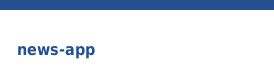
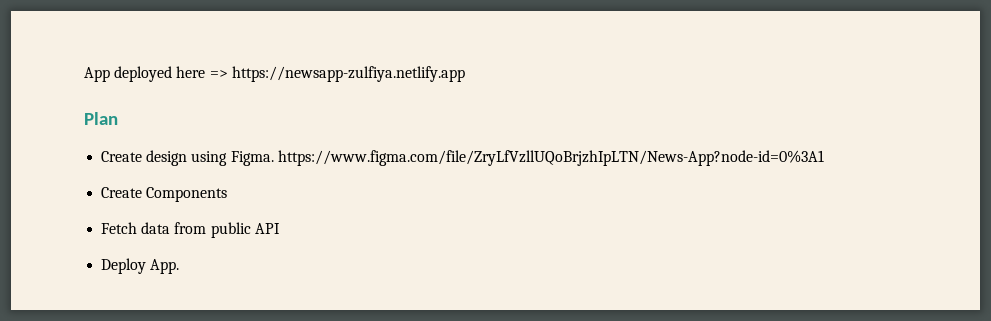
[17,46,95,59] news-app -> [84,66,465,82] [84,112,118,125] [101,150,824,166] [101,187,228,202] [101,222,280,238] [101,258,180,274] App deployed here => https://newsapp-zulfiya.netlify.app // Plan // Create design using Figma. https://www.figma.com/file/ZryLfVzllUQoBrjzhIpLTN/News-App?node-id=0%3A1 // Create Components // Fetch data from public API // Deploy App.

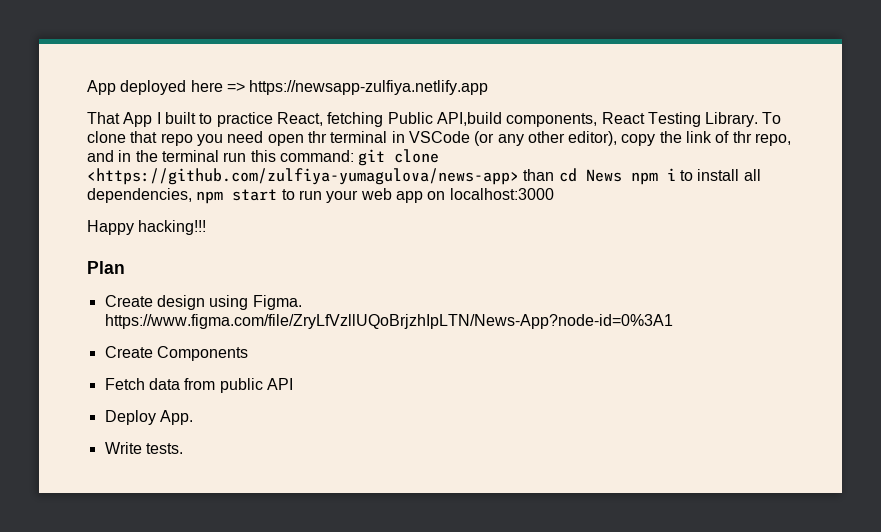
(465, 74) none -> [87,112,782,127] [87,131,792,146] [87,149,440,166] [87,168,761,185] [87,188,554,204] [87,220,207,235] // That App I built to practice React, fetching Public API,build components, React Testing Library. To clone that repo you need open thr terminal in VSCode (or any other editor), copy the link of thr repo, and in the terminal run this command: git clone <https://github.com/zulfiya-yumagulova/news-app> than cd News npm i to install all dependencies, npm start to run your web app on localhost:3000 // Happy hacking!!!
(180, 266) none -> [104,442,183,454] // Write tests.

